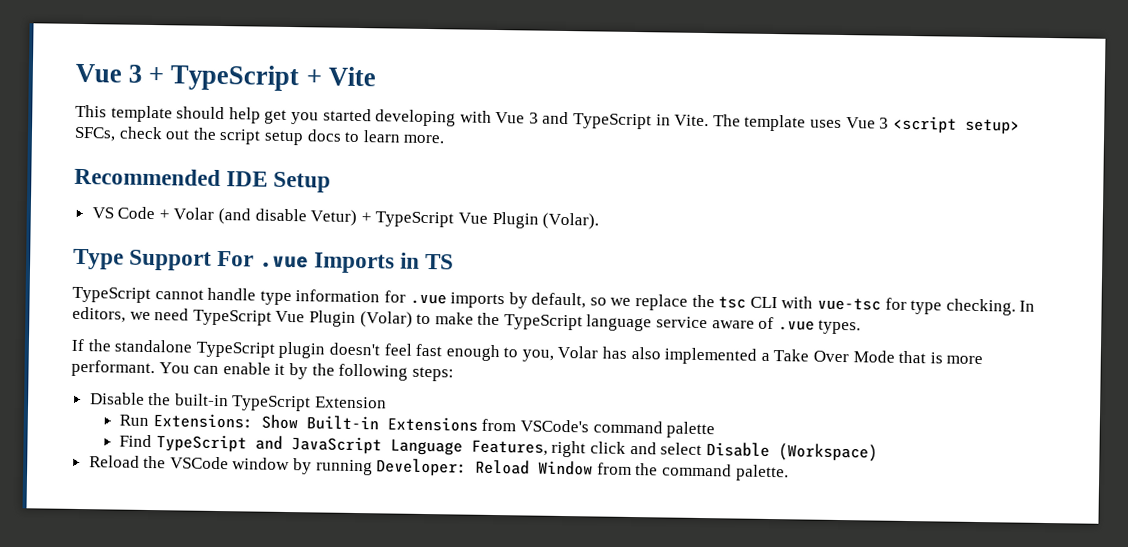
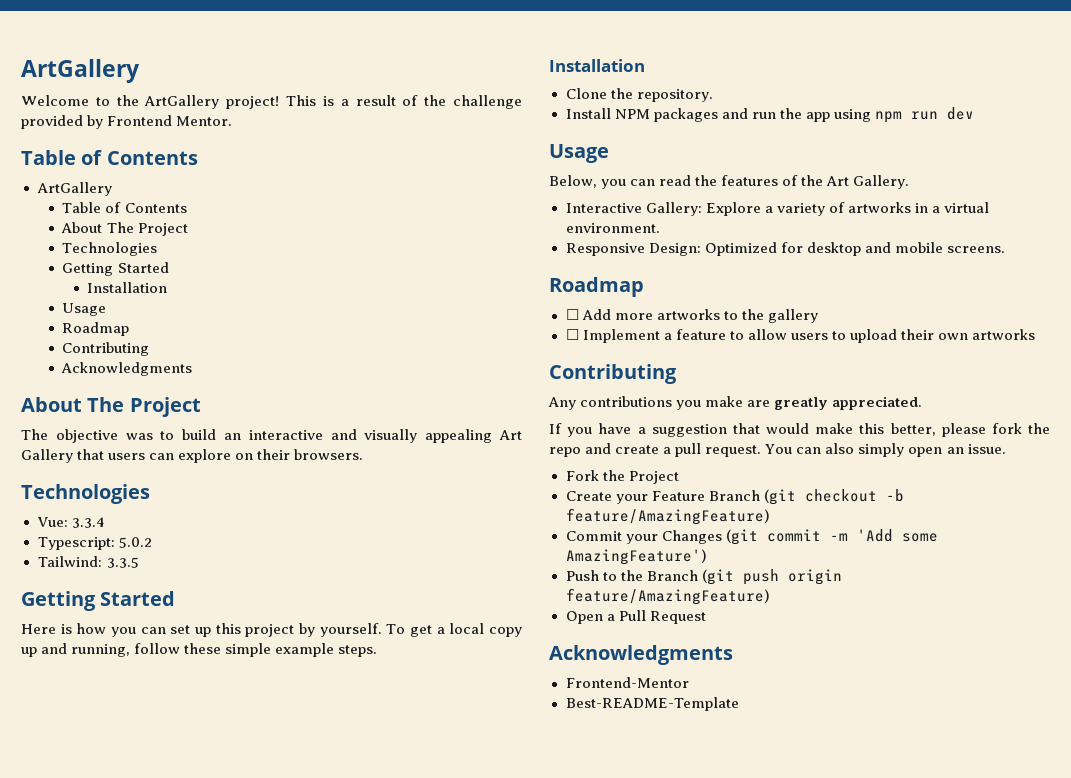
[75,63,376,92] [75,104,1020,135] [74,126,445,146] [74,167,332,193] [91,206,600,230] [73,248,455,274] [72,286,1036,316] [72,306,862,335] [71,338,984,365] [71,359,454,382] [89,392,388,412] [119,413,716,439] [119,434,878,462] [88,455,789,482] Vue 3 + TypeScript + Vite // This template should help get you started developing with Vue 3 and TypeScript in Vite. The template uses Vue 3 <script setup> SFCs, check out the script setup docs to learn more. // Recommended IDE Setup // VS Code + Volar (and disable Vetur) + TypeScript Vue Plugin (Volar). // Type Support For .vue Imports in TS // TypeScript cannot handle type information for .vue imports by default, so we replace the tsc CLI with vue-tsc for type checking. In editors, we need TypeScript Vue Plugin (Volar) to make the TypeScript language service aware of .vue types. // If the standalone TypeScript plugin doesn't feel fast enough to you, Volar has also implemented a Take Over Mode that is more performant. You can enable it by the following steps: // Disable the built-in TypeScript Extension // Run Extensions: Show Built-in Extensions from VSCode's command palette // Find TypeScript and JavaScript Language Features, right click and select Disable (Workspace) // Reload the VSCode window by running Developer: Reload Window from the command palette. -> [21,59,140,83] [21,95,522,109] [21,115,233,129] [21,150,198,165] [36,182,112,196] [62,202,187,213] [61,222,188,236] [62,242,158,256] [62,262,169,276] [87,282,168,293] [62,303,107,316] [62,322,130,336] [62,342,150,356] [61,362,193,376] [21,397,201,417] [21,429,523,443] [21,449,364,463] [21,484,150,504] [36,517,105,528] [37,537,152,550] [37,556,139,568] [21,591,176,611] [21,623,522,637] [21,643,378,657] [549,59,645,72] [565,88,713,102] [565,107,974,123] [549,144,609,163] [549,175,910,189] [565,202,989,216] [565,223,660,233] [565,242,1005,256] [549,277,644,297] [565,309,818,323] [565,329,1036,343] [549,364,677,384] [548,396,923,410] [549,423,1050,437] [549,443,1006,457] [565,470,679,484] [565,489,904,505] [565,508,770,525] [565,529,938,545] [565,549,707,565] [565,569,842,585] [565,588,770,605] [565,610,706,624] [549,645,733,665] [565,677,689,688] [565,697,740,711] ArtGallery // Welcome to the ArtGallery project! This is a result of the challenge provided by Frontend Mentor. // Table of Contents // ArtGallery // Table of Contents // About The Project // Technologies // Getting Started // Installation // Usage // Roadmap // Contributing // Acknowledgments // About The Project // The objective was to build an interactive and visually appealing Art Gallery that users can explore on their browsers. // Technologies // Vue: 3.3.4 // Typescript: 5.0.2 // Tailwind: 3.3.5 // Getting Started // Here is how you can set up this project by yourself. To get a local copy up and running, follow these simple example steps. // Installation // Clone the repository. // Install NPM packages and run the app using npm run dev // Usage // Below, you can read the features of the Art Gallery. // Interactive Gallery: Explore a variety of artworks in a virtual environment. // Responsive Design: Optimized for desktop and mobile screens. // Roadmap // ☐ Add more artworks to the gallery // ☐ Implement a feature to allow users to upload their own artworks // Contributing // Any contributions you make are greatly appreciated. // If you have a suggestion that would make this better, please fork the repo and create a pull request. You can also simply open an issue. // Fork the Project // Create your Feature Branch (git checkout -b feature/AmazingFeature) // Commit your Changes (git commit -m 'Add some AmazingFeature') // Push to the Branch (git push origin feature/AmazingFeature) // Open a Pull Request // Acknowledgments // Frontend-Mentor // Best-README-Template

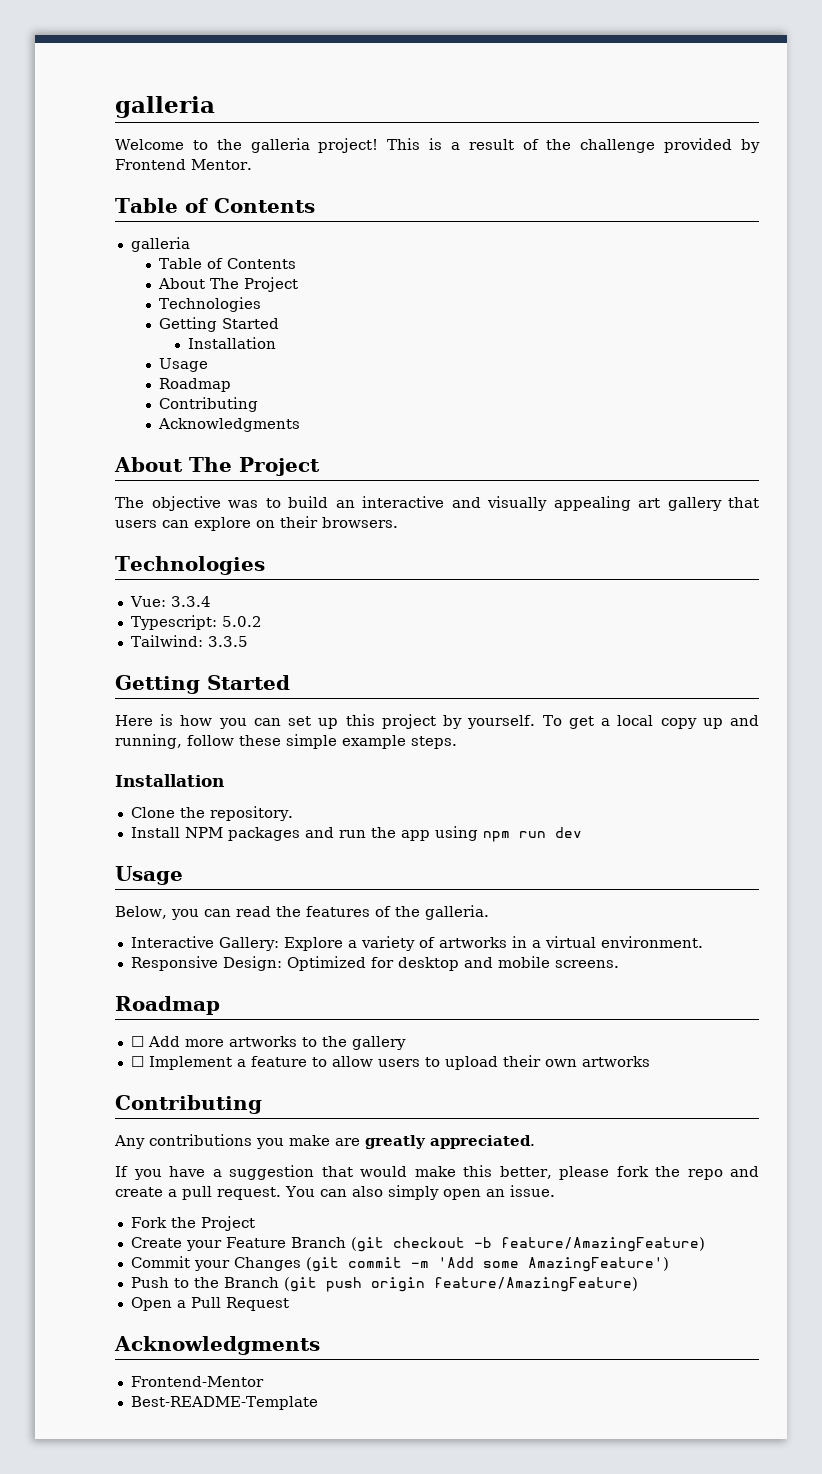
[21,59,140,83] ArtGallery -> [115,96,215,118] galleria
[144,95,220,109] ArtGallery -> [250,138,310,153] galleria
[36,182,112,196] ArtGallery -> [130,237,190,252] galleria
[499,430,523,440] [21,449,73,463] Art Gallery -> [638,497,722,511] art gallery
[826,175,910,189] Art Gallery. -> [424,905,489,920] galleria.

